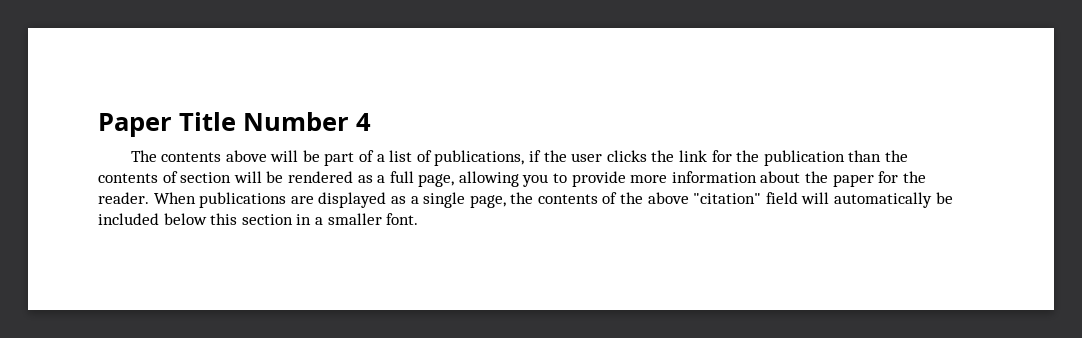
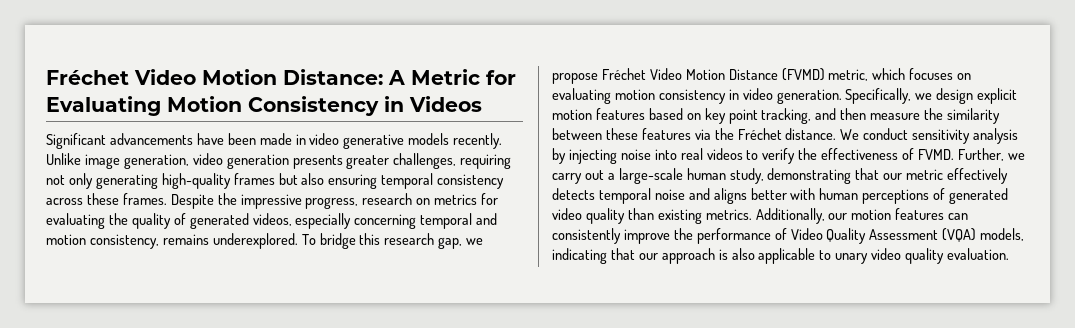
[98,112,371,137] [130,150,908,166] [98,171,926,187] [98,192,953,208] [98,213,419,225] Paper Title Number 4 // The contents above will be part of a list of publications, if the user clicks the link for the publication than the contents of section will be rendered as a full page, allowing you to provide more information about the paper for the reader. When publications are displayed as a single page, the contents of the above "citation" field will automatically be included below this section in a smaller font. -> [46,69,516,85] [46,96,482,116] [46,133,503,149] [46,153,512,169] [46,173,505,189] [46,193,499,209] [46,213,498,229] [46,233,484,249] [552,68,972,84] [552,88,1018,104] [552,108,1001,124] [552,128,1019,144] [552,148,1025,164] [552,168,1009,184] [552,188,1009,204] [552,208,969,224] [552,228,1025,244] [552,248,1010,264] Fréchet Video Motion Distance: A Metric for Evaluating Motion Consistency in Videos // Significant advancements have been made in video generative models recently. Unlike image generation, video generation presents greater challenges, requiring not only generating high-quality frames but also ensuring temporal consistency across these frames. Despite the impressive progress, research on metrics for evaluating the quality of generated videos, especially concerning temporal and motion consistency, remains underexplored. To bridge this research gap, we propose Fréchet Video Motion Distance (FVMD) metric, which focuses on evaluating motion consistency in video generation. Specifically, we design explicit motion features based on key point tracking, and then measure the similarity between these features via the Fréchet distance. We conduct sensitivity analysis by injecting noise into real videos to verify the effectiveness of FVMD. Further, we carry out a large-scale human study, demonstrating that our metric effectively detects temporal noise and aligns better with human perceptions of generated video quality than existing metrics. Additionally, our motion features can consistently improve the performance of Video Quality Assessment (VQA) models, indicating that our approach is also applicable to unary video quality evaluation.

